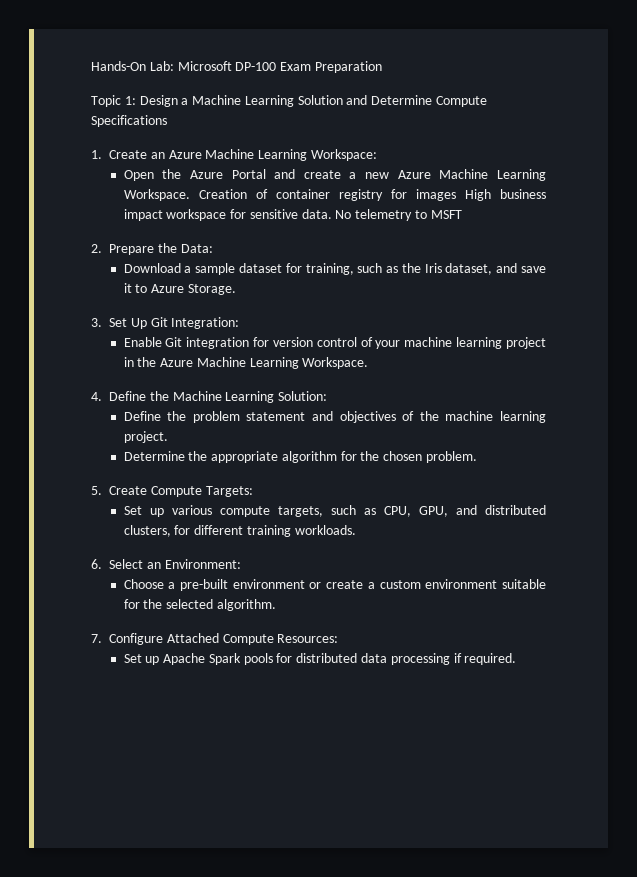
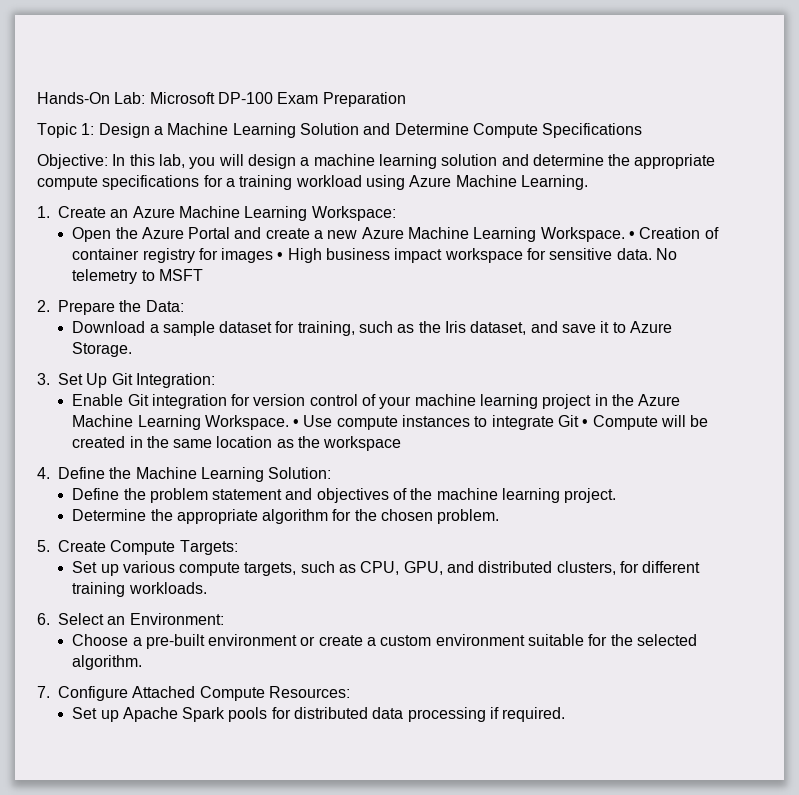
(167, 121) none -> [37,154,716,169] [37,175,588,190] // Objective: In this lab, you will design a machine learning solution and determine the appropriate compute specifications for a training workload using Azure Machine Learning.
(190, 195) none -> [629,231,636,239] •
(456, 195) none -> [277,252,284,260] •
(369, 363) none -> [293,415,709,430] [72,436,402,451] • Use compute instances to integrate Git • Compute will be created in the same location as the workspace

